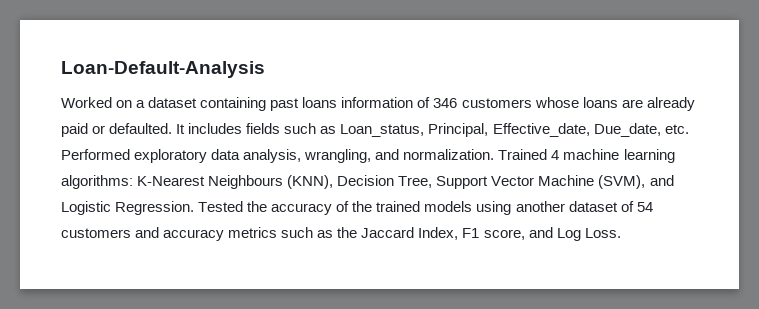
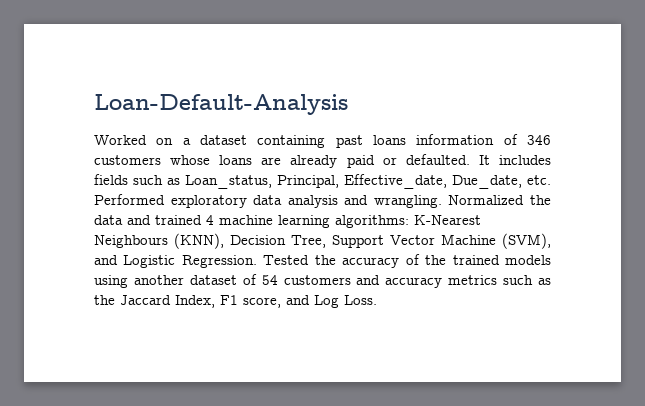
[243,149,548,163] analysis, wrangling, and normalization. Trained -> [287,195,551,208] [94,215,202,225] analysis and wrangling. Normalized the data and trained

